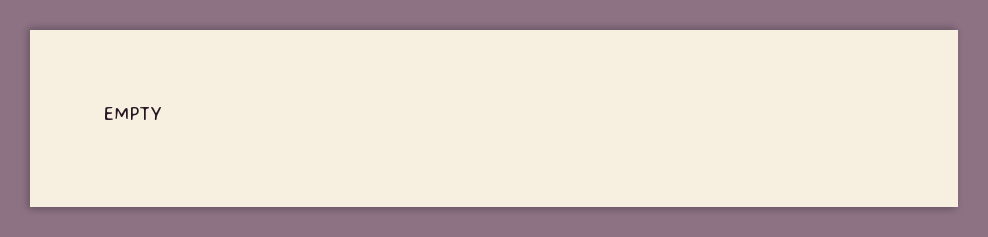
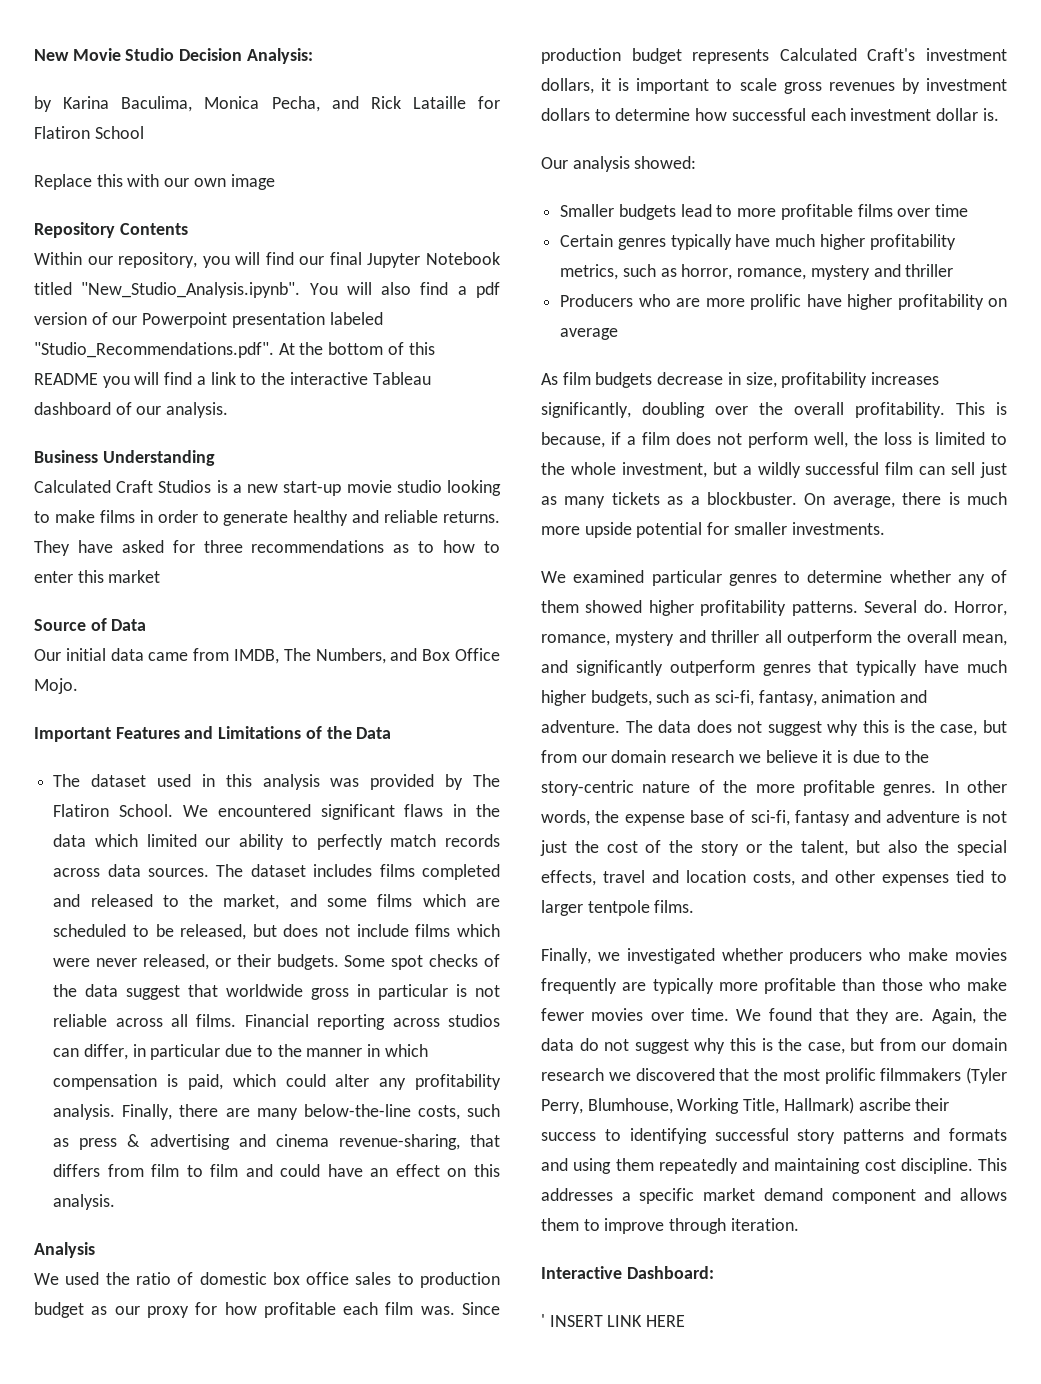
[104,107,162,120] EMPTY -> [34,48,313,64] [34,96,500,112] [34,126,144,139] [34,174,275,190] [34,222,188,238] [34,252,500,268] [34,282,500,298] [34,312,383,328] [34,342,435,358] [34,372,431,388] [34,402,229,418] [34,450,215,466] [34,480,502,496] [34,510,500,526] [34,540,501,556] [34,570,161,583] [34,618,147,631] [34,648,501,664] [34,678,78,694] [34,726,392,742] [53,774,500,790] [53,804,500,820] [53,834,500,850] [53,864,501,880] [53,894,500,910] [53,924,501,940] [53,954,500,970] [53,984,501,1000] [53,1014,501,1030] [53,1044,428,1060] [53,1074,501,1090] [53,1104,500,1120] [53,1134,500,1150] [53,1164,500,1177] [53,1194,116,1210] [34,1242,95,1258] [34,1272,501,1288] [34,1302,501,1318] [541,48,1007,64] [541,78,1007,94] [541,108,999,121] [541,156,697,172] [560,204,969,220] [560,234,956,250] [560,264,954,280] [560,294,1007,310] [560,328,619,340] [541,372,940,388] [541,402,1007,418] [541,432,1007,448] [541,462,1007,478] [541,492,1007,508] [541,522,885,538] [541,570,1007,586] [541,600,1007,616] [541,630,1007,646] [541,660,1007,676] [541,690,928,706] [541,720,1007,736] [541,750,930,763] [541,780,1007,796] [541,810,1008,826] [540,840,1007,856] [541,870,1008,886] [541,900,695,916] [541,948,1007,964] [541,978,1007,994] [541,1008,1007,1024] [541,1038,1007,1054] [541,1067,1007,1084] [541,1097,950,1114] [541,1128,1007,1144] [541,1158,1007,1174] [541,1188,1007,1204] [541,1218,799,1234] [541,1266,714,1279] [541,1314,686,1327] New Movie Studio Decision Analysis: // by Karina Baculima, Monica Pecha, and Rick Lataille for Flatiron School // Replace this with our own image // Repository Contents // Within our repository, you will find our final Jupyter Notebook titled "New_Studio_Analysis.ipynb". You will also find a pdf version of our Powerpoint presentation labeled "Studio_Recommendations.pdf". At the bottom of this README you will find a link to the interactive Tableau dashboard of our analysis. // Business Understanding // Calculated Craft Studios is a new start-up movie studio looking to make films in order to generate healthy and reliable returns. They have asked for three recommendations as to how to enter this market // Source of Data // Our initial data came from IMDB, The Numbers, and Box Office Mojo. // Important Features and Limitations of the Data // The dataset used in this analysis was provided by The Flatiron School. We encountered significant flaws in the data which limited our ability to perfectly match records across data sources. The dataset includes films completed and released to the market, and some films which are scheduled to be released, but does not include films which were never released, or their budgets. Some spot checks of the data suggest that worldwide gross in particular is not reliable across all films. Financial reporting across studios can differ, in particular due to the manner in which compensation is paid, which could alter any profitability analysis. Finally, there are many below-the-line costs, such as press & advertising and cinema revenue-sharing, that differs from film to film and could have an effect on this analysis. // Analysis // We used the ratio of domestic box office sales to production budget as our proxy for how profitable each film was. Since production budget represents Calculated Craft's investment dollars, it is important to scale gross revenues by investment dollars to determine how successful each investment dollar is. // Our analysis showed: // Smaller budgets lead to more profitable films over time // Certain genres typically have much higher profitability metrics, such as horror, romance, mystery and thriller // Producers who are more prolific have higher profitability on average // As film budgets decrease in size, profitability increases significantly, doubling over the overall profitability. This is because, if a film does not perform well, the loss is limited to the whole investment, but a wildly successful film can sell just as many tickets as a blockbuster. On average, there is much more upside potential for smaller investments. // We examined particular genres to determine whether any of them showed higher profitability patterns. Several do. Horror, romance, mystery and thriller all outperform the overall mean, and significantly outperform genres that typically have much higher budgets, such as sci-fi, fantasy, animation and adventure. The data does not suggest why this is the case, but from our domain research we believe it is due to the story-centric nature of the more profitable genres. In other words, the expense base of sci-fi, fantasy and adventure is not just the cost of the story or the talent, but also the special effects, travel and location costs, and other expenses tied to larger tentpole films. // Finally, we investigated whether producers who make movies frequently are typically more profitable than those who make fewer movies over time. We found that they are. Again, the data do not suggest why this is the case, but from our domain research we discovered that the most prolific filmmakers (Tyler Perry, Blumhouse, Working Title, Hallmark) ascribe their success to identifying successful story patterns and formats and using them repeatedly and maintaining cost discipline. This addresses a specific market demand component and allows them to improve through iteration. // Interactive Dashboard: // ' INSERT LINK HERE

